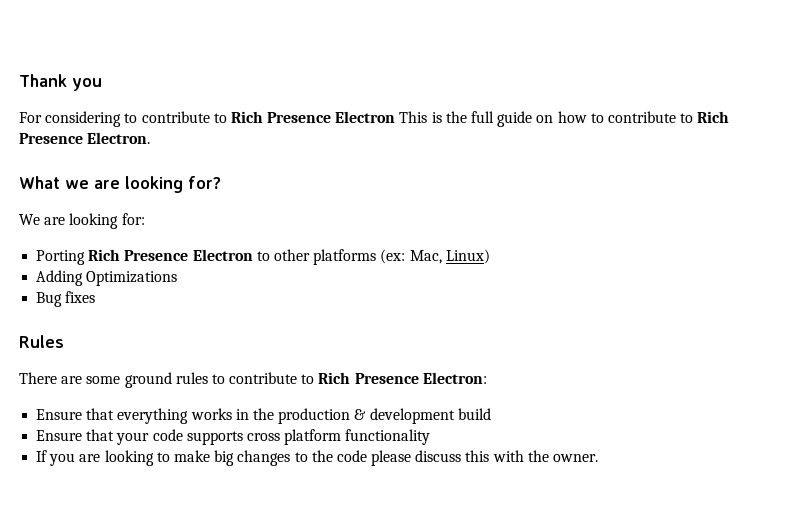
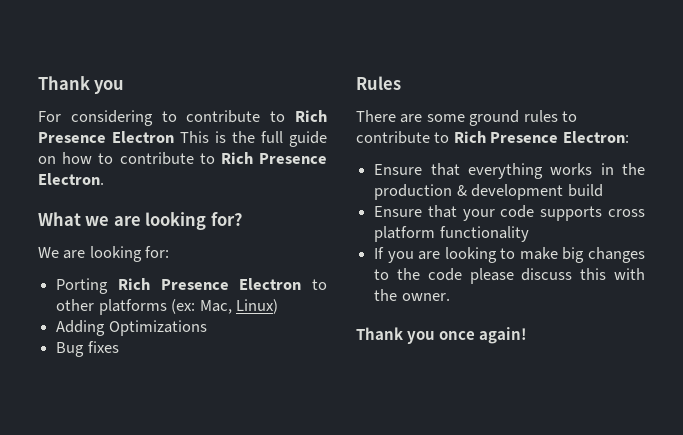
(599, 458) none -> [356,327,528,344] // Thank you once again!

